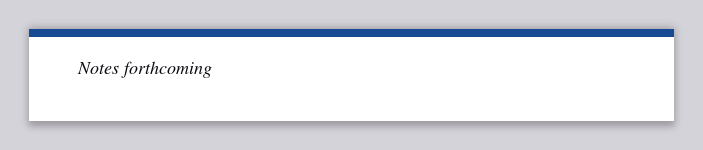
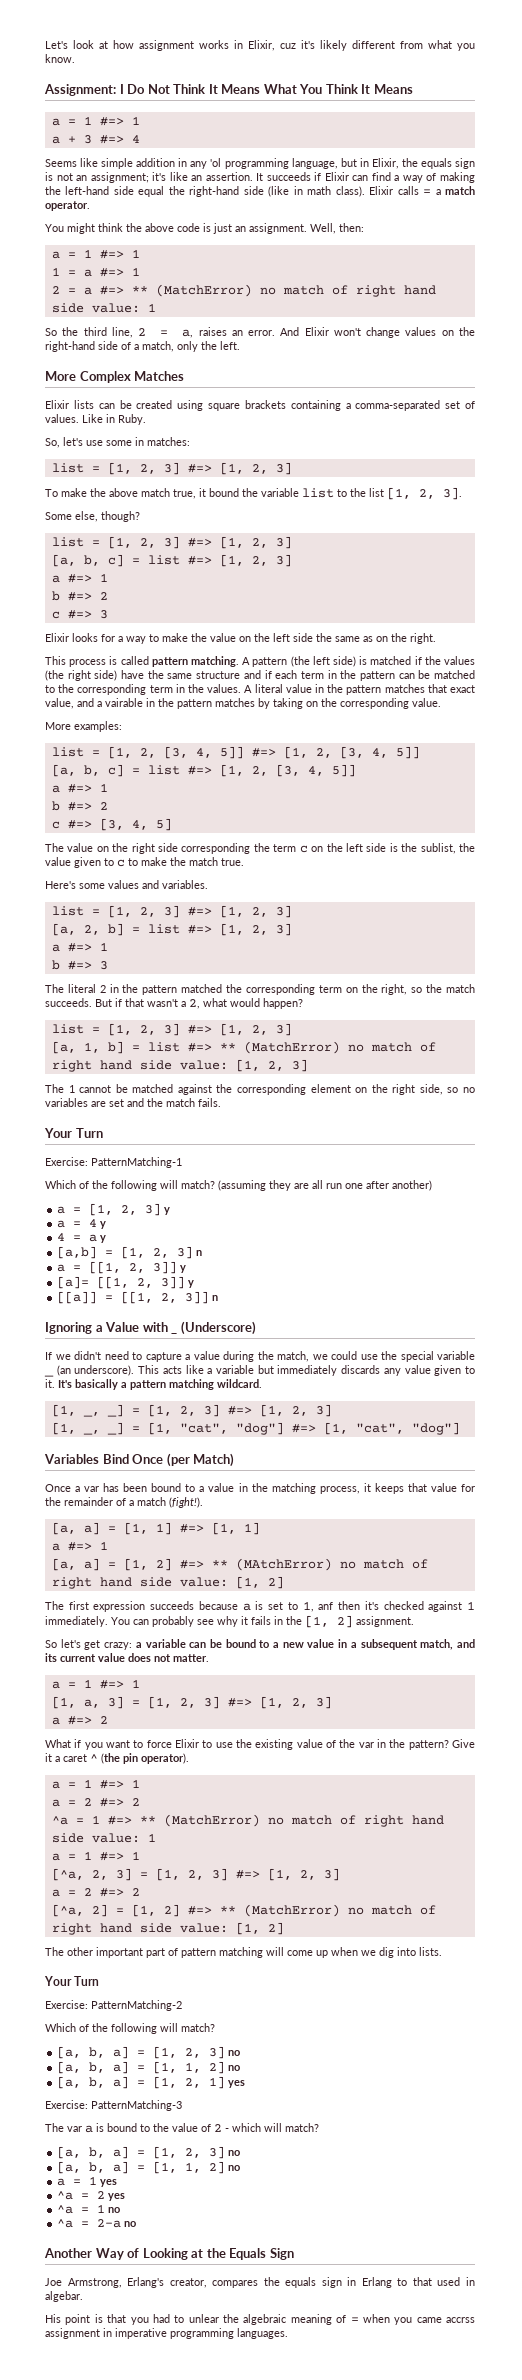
[77,61,212,78] Notes forthcoming -> [45,40,475,51] [45,54,75,63] [44,84,413,96] [51,116,140,126] [51,135,140,144] [45,158,475,169] [45,172,475,183] [45,186,475,197] [45,201,90,211] [45,223,364,234] [51,249,140,259] [51,267,140,277] [51,284,436,297] [51,303,156,313] [45,327,476,338] [45,341,240,352] [45,371,185,383] [45,400,475,411] [45,414,146,425] [45,437,190,448] [51,462,292,475] [45,487,462,500] [45,511,140,522] [51,536,292,549] [51,554,292,567] [51,573,108,583] [51,591,108,601] [51,610,108,619] [45,633,436,644] [45,656,475,667] [45,670,475,681] [45,684,475,695] [45,698,441,709] [45,721,122,732] [51,746,420,759] [51,764,356,777] [51,783,108,793] [51,801,108,811] [51,818,172,831] [45,843,476,854] [45,857,244,868] [45,880,208,889] [51,905,292,918] [51,923,292,936] [51,942,108,952] [51,960,108,970] [45,984,476,995] [45,998,303,1009] [51,1023,292,1036] [51,1041,436,1054] [51,1059,308,1072] [45,1084,475,1095] [45,1098,221,1107] [44,1128,103,1138] [45,1157,182,1168] [45,1180,432,1191] [57,1203,171,1216] [57,1219,107,1229] [57,1233,107,1243] [57,1246,203,1259] [57,1261,187,1274] [57,1276,195,1289] [57,1291,219,1304] [45,1322,168,1334] [171,1321,256,1335] [45,1351,475,1362] [44,1365,476,1377] [45,1379,262,1390] [51,1404,332,1417] [51,1422,460,1435] [44,1453,235,1467] [45,1483,476,1494] [45,1497,203,1508] [51,1522,260,1535] [51,1541,108,1551] [51,1558,428,1571] [51,1576,284,1589] [45,1601,475,1612] [45,1615,414,1628] [45,1639,475,1650] [45,1653,209,1662] [51,1679,140,1689] [51,1696,332,1709] [51,1716,108,1725] [45,1739,475,1750] [45,1753,189,1764] [51,1779,140,1789] [51,1798,140,1807] [51,1814,444,1827] [51,1833,156,1843] [51,1851,140,1861] [51,1868,340,1881] [51,1888,140,1897] [51,1904,436,1917] [51,1922,284,1935] [45,1947,442,1958] [44,1976,100,1986] [45,2000,182,2011] [45,2023,215,2034] [57,2046,241,2059] [57,2061,241,2074] [57,2076,246,2089] [45,2100,182,2111] [45,2123,319,2133] [57,2146,241,2159] [57,2161,241,2174] [57,2176,118,2187] [57,2191,126,2201] [57,2204,121,2214] [57,2219,137,2228] [44,2248,294,2260] [45,2277,476,2288] [45,2291,83,2302] [45,2314,475,2325] [45,2328,288,2339] Let's look at how assignment works in Elixir, cuz it's likely different from what you know. // Assignment: I Do Not Think It Means What You Think It Means // a = 1 #=> 1 // a + 3 #=> 4 // Seems like simple addition in any 'ol programming language, but in Elixir, the equals sign is not an assignment; it's like an assertion. It succeeds if Elixir can find a way of making the left-hand side equal the right-hand side (like in math class). Elixir calls = a match operator. // You might think the above code is just an assignment. Well, then: // a = 1 #=> 1 // 1 = a #=> 1 // 2 = a #=> ** (MatchError) no match of right hand side value: 1 // So the third line, 2 = a, raises an error. And Elixir won't change values on the right-hand side of a match, only the left. // More Complex Matches // Elixir lists can be created using square brackets containing a comma-separated set of values. Like in Ruby. // So, let's use some in matches: // list = [1, 2, 3] #=> [1, 2, 3] // To make the above match true, it bound the variable list to the list [1, 2, 3]. // Some else, though? // list = [1, 2, 3] #=> [1, 2, 3] // [a, b, c] = list #=> [1, 2, 3] // a #=> 1 // b #=> 2 // c #=> 3 // Elixir looks for a way to make the value on the left side the same as on the right. // This process is called pattern matching. A pattern (the left side) is matched if the values (the right side) have the same structure and if each term in the pattern can be matched to the corresponding term in the values. A literal value in the pattern matches that exact value, and a vairable in the pattern matches by taking on the corresponding value. // More examples: // list = [1, 2, [3, 4, 5]] #=> [1, 2, [3, 4, 5]] // [a, b, c] = list #=> [1, 2, [3, 4, 5]] // a #=> 1 // b #=> 2 // c #=> [3, 4, 5] // The value on the right side corresponding the term c on the left side is the sublist, the value given to c to make the match true. // Here's some values and variables. // list = [1, 2, 3] #=> [1, 2, 3] // [a, 2, b] = list #=> [1, 2, 3] // a #=> 1 // b #=> 3 // The literal 2 in the pattern matched the corresponding term on the right, so the match succeeds. But if that wasn't a 2, what would happen? // list = [1, 2, 3] #=> [1, 2, 3] // [a, 1, b] = list #=> ** (MatchError) no match of right hand side value: [1, 2, 3] // The 1 cannot be matched against the corresponding element on the right side, so no variables are set and the match fails. // Your Turn // Exercise: PatternMatching-1 // Which of the following will match? (assuming they are all run one after another) // a = [1, 2, 3] y // a = 4 y // 4 = a y // [a,b] = [1, 2, 3] n // a = [[1, 2, 3]] y // [a]= [[1, 2, 3]] y // [[a]] = [[1, 2, 3]] n // Ignoring a Value with _ (Underscore) // If we didn't need to capture a value during the match, we could use the special variable _ (an underscore). This acts like a variable but immediately discards any value given to it. It's basically a pattern matching wildcard. // [1, _, _] = [1, 2, 3] #=> [1, 2, 3] // [1, _, _] = [1, "cat", "dog"] #=> [1, "cat", "dog"] // Variables Bind Once (per Match) // Once a var has been bound to a value in the matching process, it keeps that value for the remainder of a match (fight!). // [a, a] = [1, 1] #=> [1, 1] // a #=> 1 // [a, a] = [1, 2] #=> ** (MAtchError) no match of right hand side value: [1, 2] // The first expression succeeds because a is set to 1, anf then it's checked against 1 immediately. You can probably see why it fails in the [1, 2] assignment. // So let's get crazy: a variable can be bound to a new value in a subsequent match, and its current value does not matter. // a = 1 #=> 1 // [1, a, 3] = [1, 2, 3] #=> [1, 2, 3] // a #=> 2 // What if you want to force Elixir to use the existing value of the var in the pattern? Give it a caret ^ (the pin operator). // a = 1 #=> 1 // a = 2 #=> 2 // ^a = 1 #=> ** (MatchError) no match of right hand side value: 1 // a = 1 #=> 1 // [^a, 2, 3] = [1, 2, 3] #=> [1, 2, 3] // a = 2 #=> 2 // [^a, 2] = [1, 2] #=> ** (MatchError) no match of right hand side value: [1, 2] // The other important part of pattern matching will come up when we dig into lists. // Your Turn // Exercise: PatternMatching-2 // Which of the following will match? // [a, b, a] = [1, 2, 3] no // [a, b, a] = [1, 1, 2] no // [a, b, a] = [1, 2, 1] yes // Exercise: PatternMatching-3 // The var a is bound to the value of 2 - which will match? // [a, b, a] = [1, 2, 3] no // [a, b, a] = [1, 1, 2] no // a = 1 yes // ^a = 2 yes // ^a = 1 no // ^a = 2-a no // Another Way of Looking at the Equals Sign // Joe Armstrong, Erlang's creator, compares the equals sign in Erlang to that used in algebar. // His point is that you had to unlear the algebraic meaning of = when you came accrss assignment in imperative programming languages.

